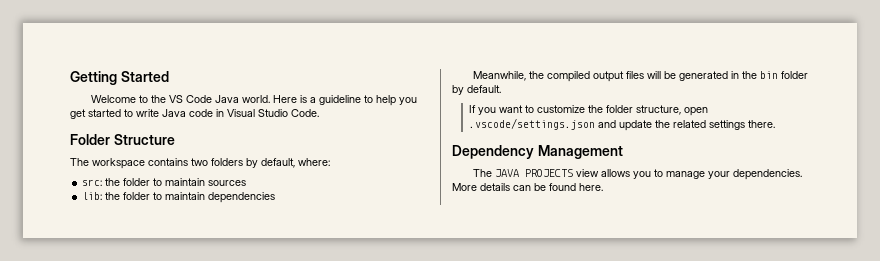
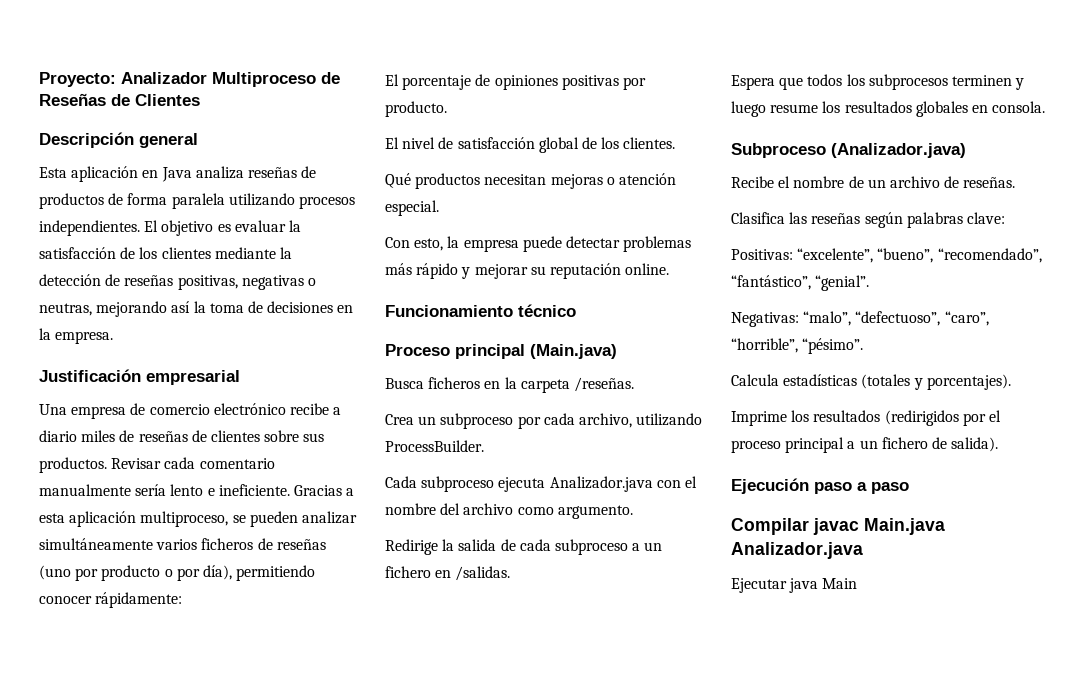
[70,71,169,85] [91,95,418,106] [70,109,319,119] [70,134,175,145] [70,158,330,169] [82,178,247,186] [82,192,276,203] [473,71,809,82] [452,85,501,95] [468,105,708,116] [468,118,775,131] [452,145,623,159] [473,169,803,180] [452,183,603,191] Getting Started // Welcome to the VS Code Java world. Here is a guideline to help you get started to write Java code in Visual Studio Code. // Folder Structure // The workspace contains two folders by default, where: // src: the folder to maintain sources // lib: the folder to maintain dependencies // Meanwhile, the compiled output files will be generated in the bin folder by default. // If you want to customize the folder structure, open .vscode/settings.json and update the related settings there. // Dependency Management // The JAVA PROJECTS view allows you to manage your dependencies. More details can be found here. -> [39,72,340,87] [39,93,200,106] [39,132,198,148] [39,166,317,182] [39,193,355,209] [39,220,301,236] [39,247,292,259] [39,274,316,290] [39,301,354,317] [39,328,114,344] [39,369,240,385] [39,403,342,419] [39,430,325,442] [39,457,275,473] [39,484,355,496] [39,511,357,527] [39,538,326,550] [39,565,316,581] [39,592,183,608] [385,74,646,90] [385,101,447,117] [385,137,676,153] [385,173,676,189] [385,200,439,216] [385,236,692,252] [385,263,670,279] [385,304,576,317] [385,344,617,359] [385,377,634,393] [385,413,703,429] [385,440,484,452] [385,476,697,492] [385,503,633,519] [385,539,663,555] [385,566,511,581] [731,74,1025,90] [731,101,1046,117] [731,143,966,158] [731,176,1016,188] [731,212,1005,228] [731,248,1042,263] [731,275,870,291] [731,311,989,327] [731,338,864,354] [731,374,1011,390] [731,410,1001,426] [731,437,999,453] [731,478,909,494] [731,518,945,535] [731,542,863,559] [731,578,858,593] Proyecto: Analizador Multiproceso de Reseñas de Clientes // Descripción general // Esta aplicación en Java analiza reseñas de productos de forma paralela utilizando procesos independientes. El objetivo es evaluar la satisfacción de los clientes mediante la detección de reseñas positivas, negativas o neutras, mejorando así la toma de decisiones en la empresa. // Justificación empresarial // Una empresa de comercio electrónico recibe a diario miles de reseñas de clientes sobre sus productos. Revisar cada comentario manualmente sería lento e ineficiente. Gracias a esta aplicación multiproceso, se pueden analizar simultáneamente varios ficheros de reseñas (uno por producto o por día), permitiendo conocer rápidamente: // El porcentaje de opiniones positivas por producto. // El nivel de satisfacción global de los clientes. // Qué productos necesitan mejoras o atención especial. // Con esto, la empresa puede detectar problemas más rápido y mejorar su reputación online. // Funcionamiento técnico // Proceso principal (Main.java) // Busca ficheros en la carpeta /reseñas. // Crea un subproceso por cada archivo, utilizando ProcessBuilder. // Cada subproceso ejecuta Analizador.java con el nombre del archivo como argumento. // Redirige la salida de cada subproceso a un fichero en /salidas. // Espera que todos los subprocesos terminen y luego resume los resultados globales en consola. // Subproceso (Analizador.java) // Recibe el nombre de un archivo de reseñas. // Clasifica las reseñas según palabras clave: // Positivas: “excelente”, “bueno”, “recomendado”, “fantástico”, “genial”. // Negativas: “malo”, “defectuoso”, “caro”, “horrible”, “pésimo”. // Calcula estadísticas (totales y porcentajes). // Imprime los resultados (redirigidos por el proceso principal a un fichero de salida). // Ejecución paso a paso // Compilar javac Main.java Analizador.java // Ejecutar java Main

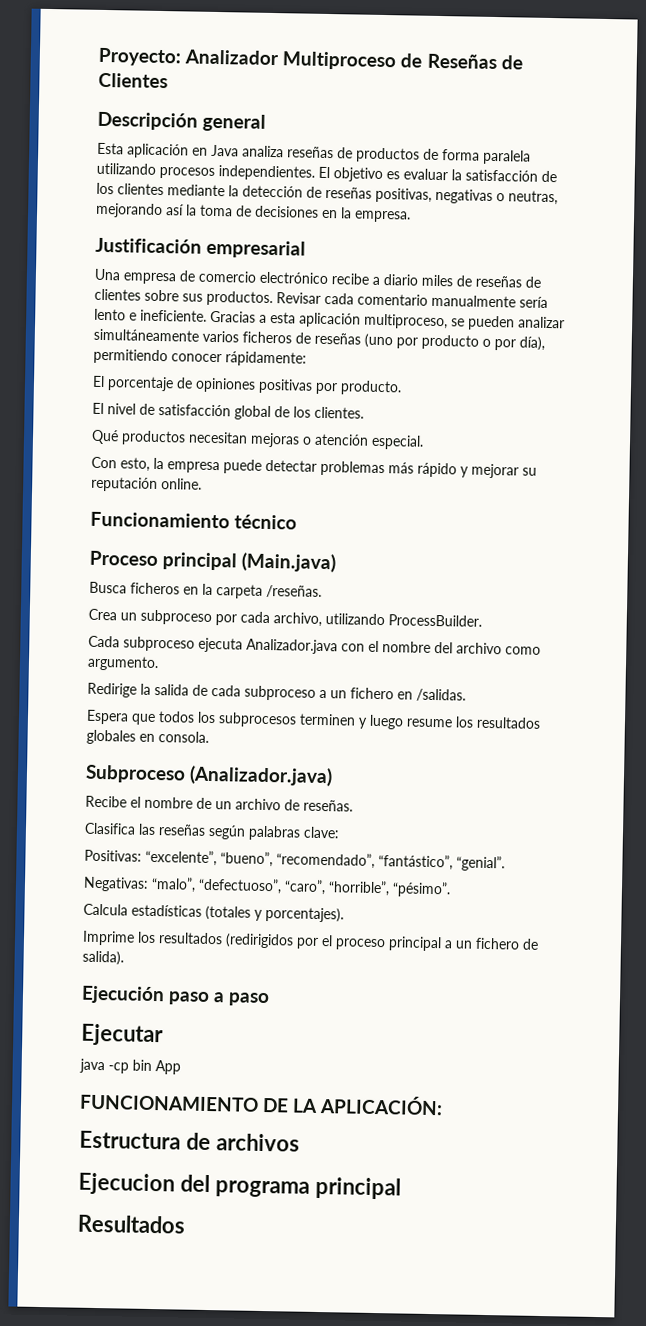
[731,518,945,535] [731,542,863,559] [731,578,858,593] Compilar javac Main.java Analizador.java // Ejecutar java Main -> [81,1023,164,1047] [79,1058,181,1075] [79,1094,444,1116] [79,1130,300,1152] [78,1172,401,1200] [77,1214,186,1234] Ejecutar // java -cp bin App // FUNCIONAMIENTO DE LA APLICACIÓN: // Estructura de archivos // Ejecucion del programa principal // Resultados

